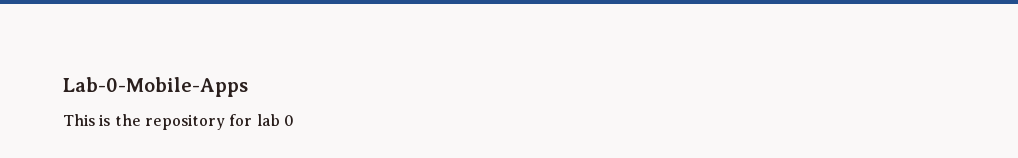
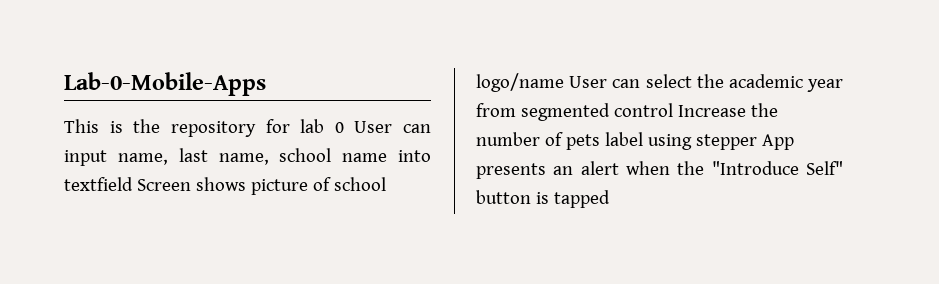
(294, 120) none -> [354,121,431,133] [64,148,431,166] [64,177,386,195] [476,73,844,92] [476,103,778,121] [476,132,794,150] [476,161,843,179] [476,190,610,208] User can input name, last name, school name into textfield Screen shows picture of school logo/name User can select the academic year from segmented control Increase the number of pets label using stepper App presents an alert when the "Introduce Self" button is tapped

